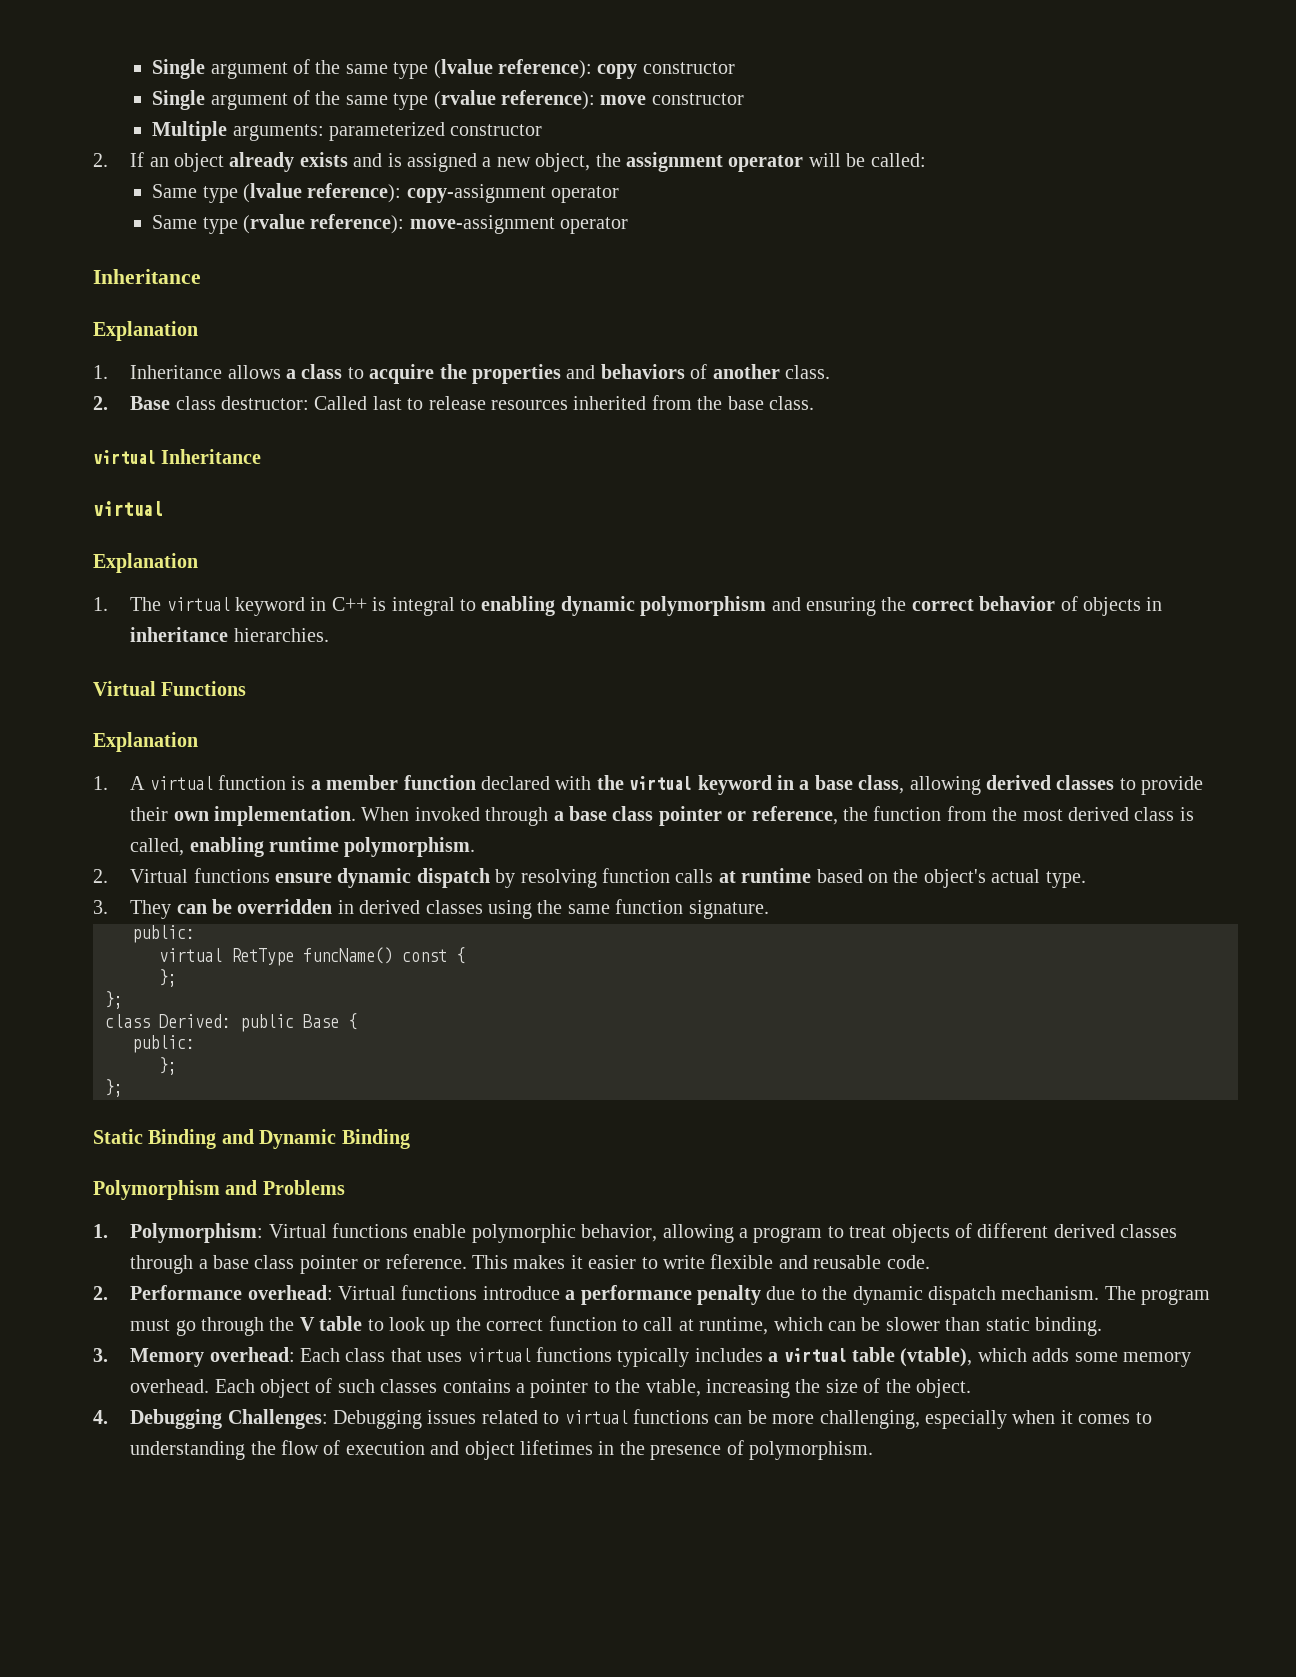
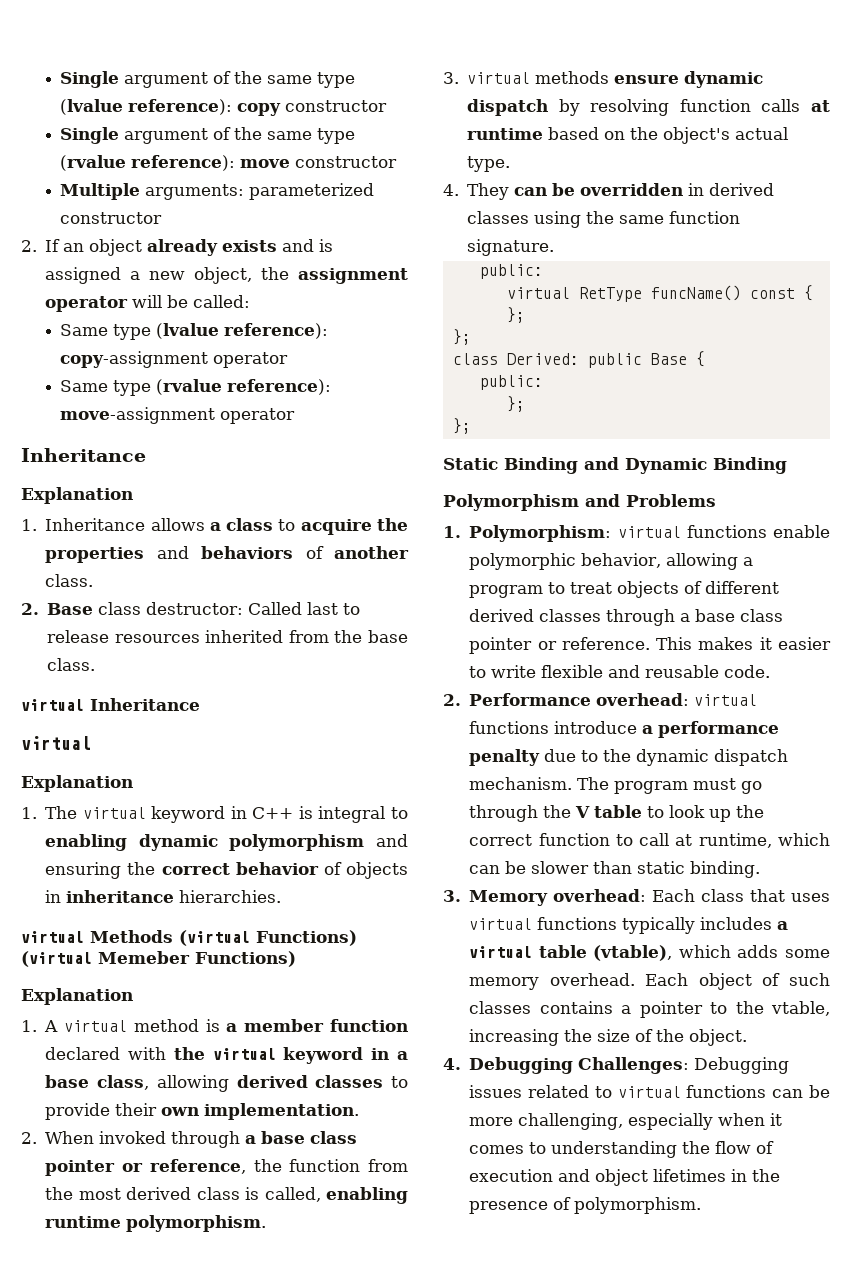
[93,681,247,696] Virtual Functions -> [21,930,357,946] [21,951,296,967] virtual Methods (virtual Functions) (virtual Memeber Functions)
[218,775,287,790] function -> [133,1019,199,1032] method
(357, 816) none -> [21,1132,37,1144] // 2.
[93,868,270,883] 2. Virtual functions -> [443,71,610,84] 3. virtual methods
[93,900,108,914] 3. -> [443,184,459,196] 4.
[268,1224,327,1238] Virtual -> [617,526,681,538] virtual
[338,1286,397,1300] Virtual -> [694,694,758,706] virtual

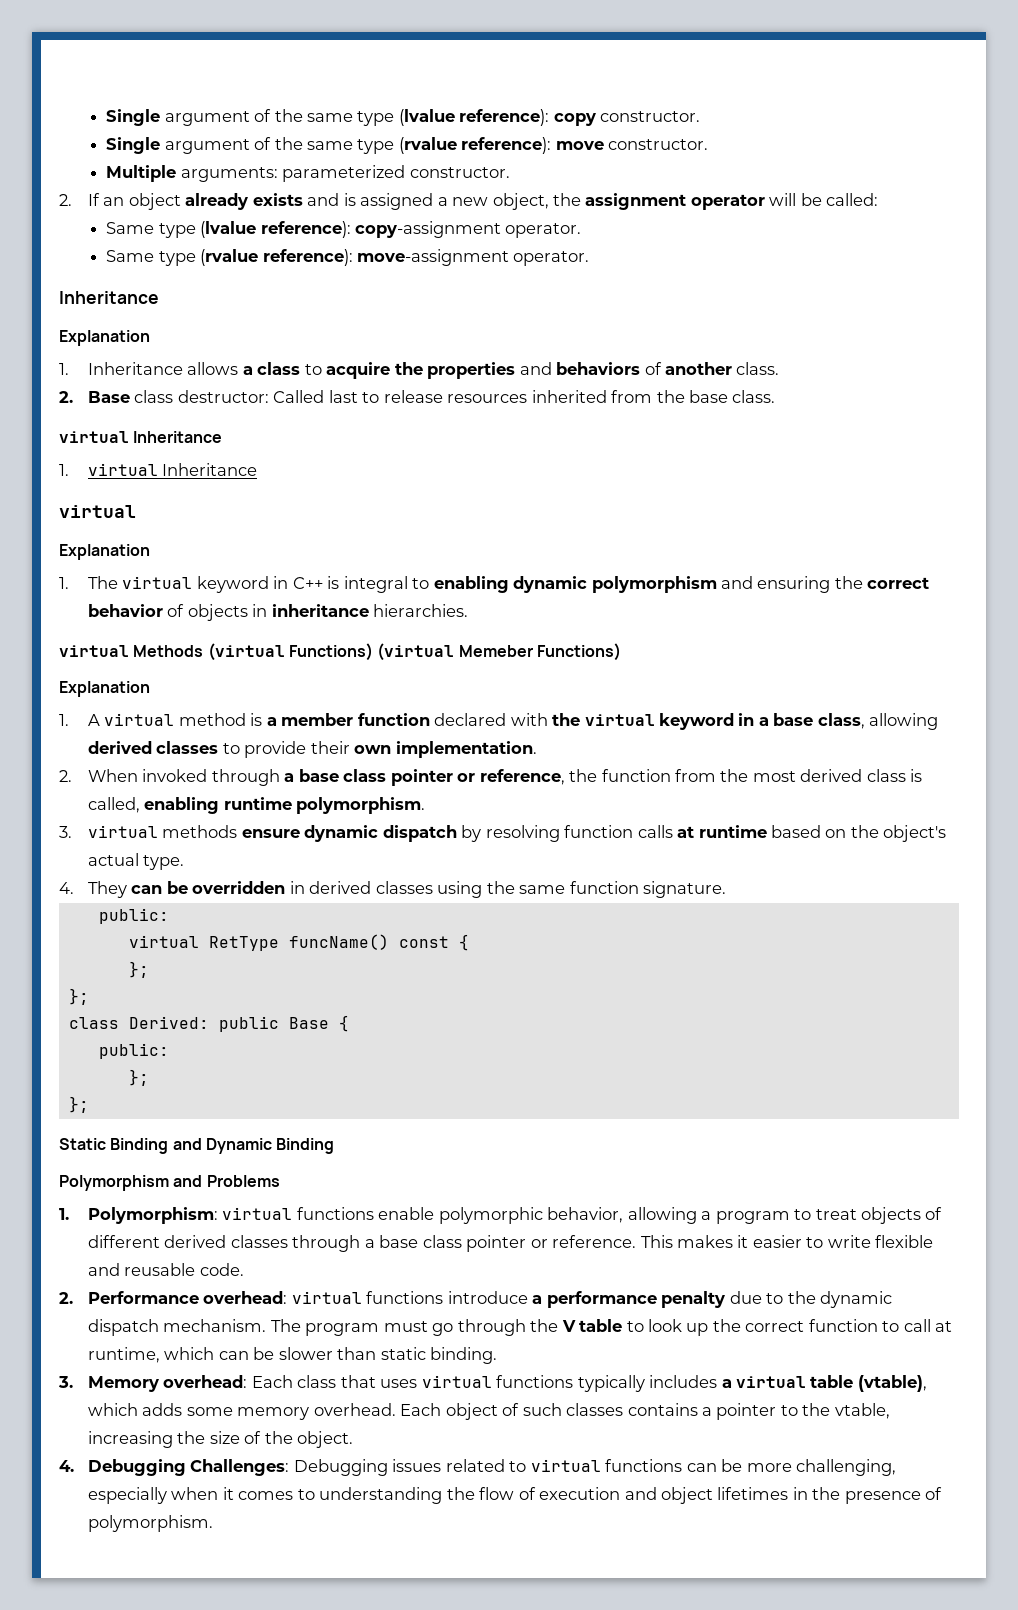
[285,100,388,112] constructor -> [600,111,701,122] constructor.
[295,156,398,168] constructor -> [608,139,709,150] constructor.
[60,212,163,224] constructor -> [409,167,510,178] constructor.
[213,352,289,368] operator -> [505,223,582,238] operator.
[220,408,296,424] operator -> [513,251,590,266] operator.
(200, 704) none -> [59,463,258,476] // 1. virtual Inheritance

